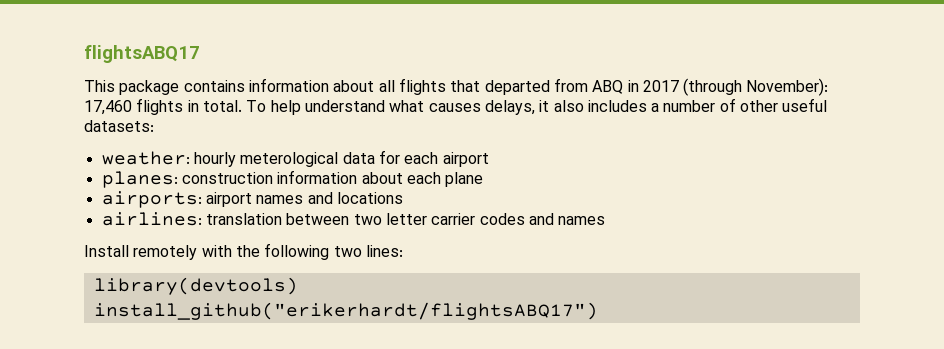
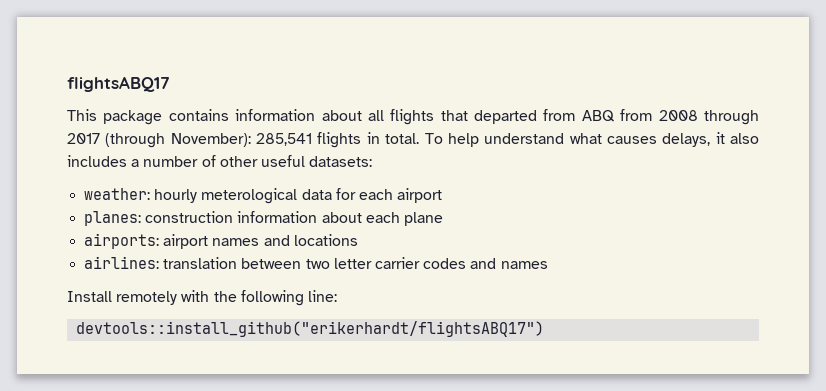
[627,80,639,92] in -> [620,109,759,125] from 2008 through
[84,100,132,115] 17,460 -> [256,133,313,146] 285,541
[333,245,403,257] [93,277,298,295] [93,302,598,320] two lines: // library(devtools) // install_github("erikerhardt/flightsABQ17") -> [307,290,337,302] [76,321,545,337] line: // devtools::install_github("erikerhardt/flightsABQ17")

